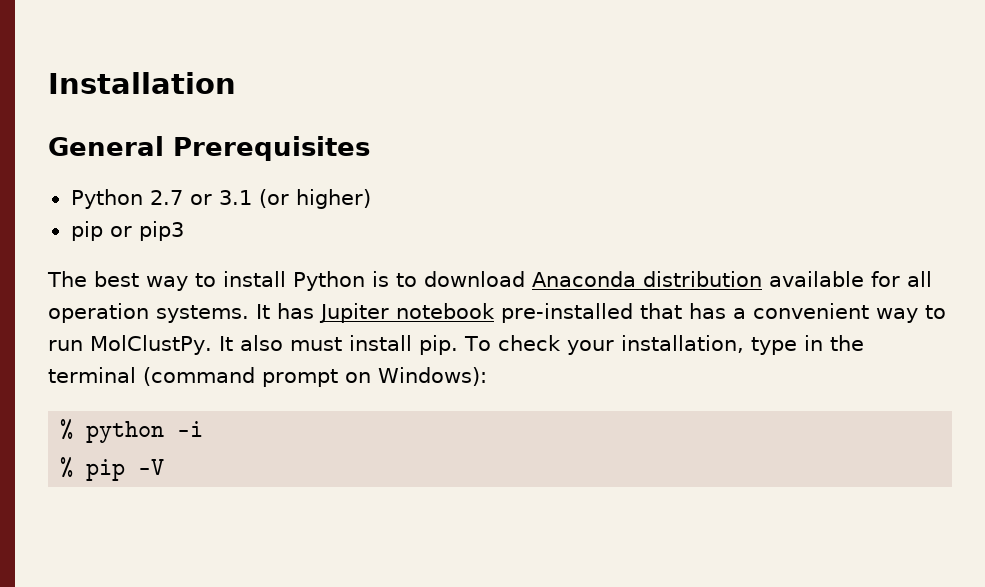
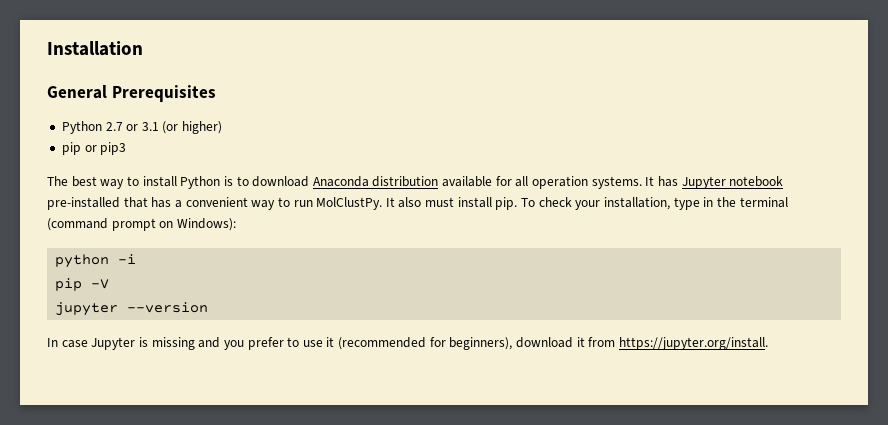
[319,303,389,323] Jupiter -> [681,176,726,189] Jupyter
[60,419,74,440] % -> (236, 224) none
[60,457,74,478] % -> (137, 259) none
(165, 467) none -> [55,302,209,316] [47,337,768,350] // jupyter --version // In case Jupyter is missing and you prefer to use it (recommended for beginners), download it from https://jupyter.org/install.

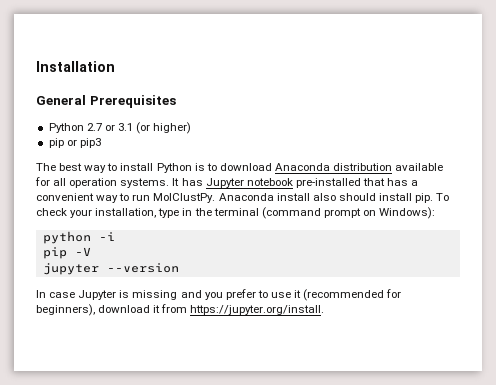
[385,197,455,208] It also must -> [218,193,376,201] Anaconda install also should

